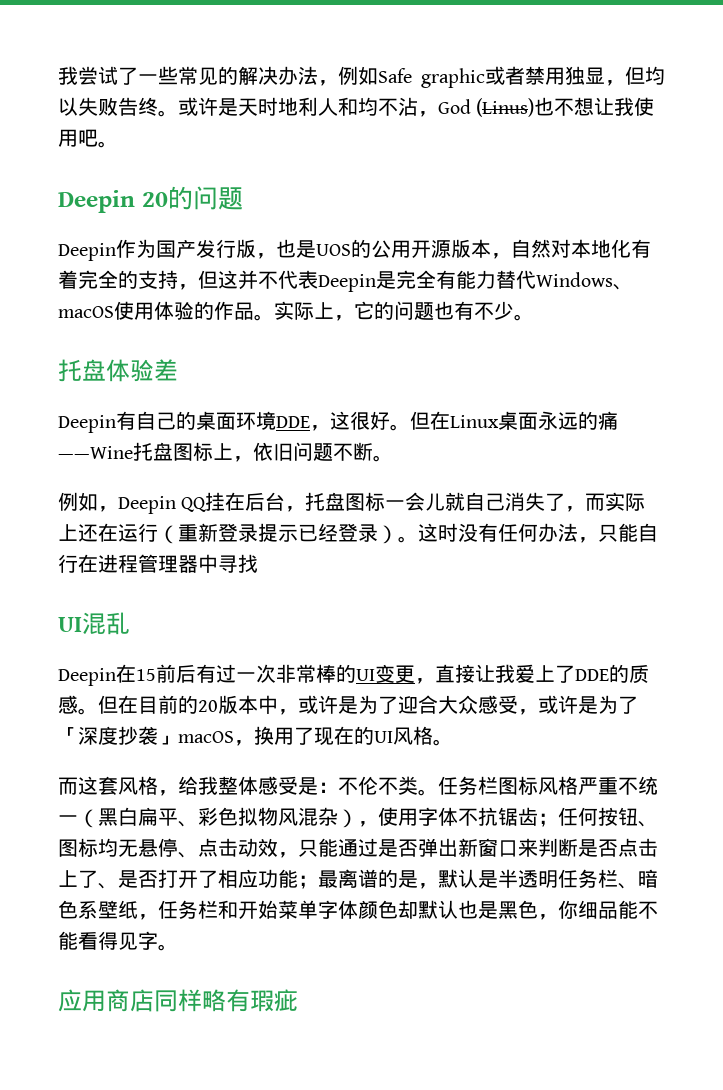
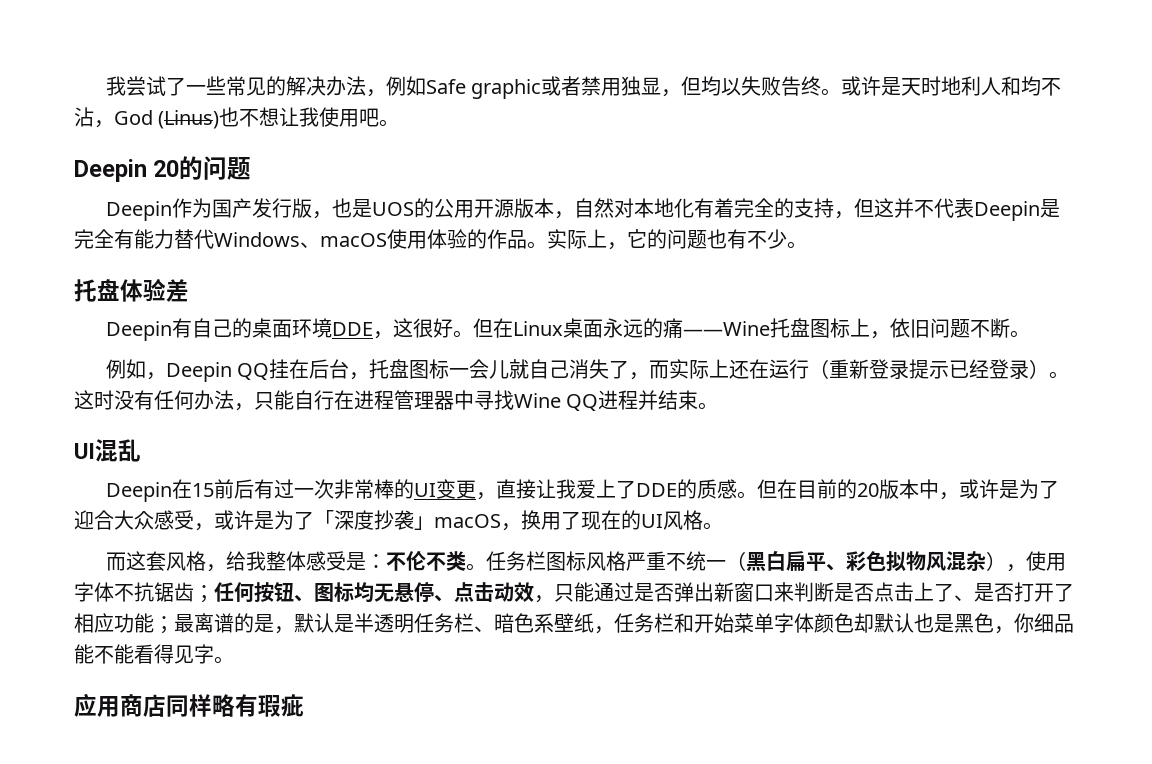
(258, 563) none -> [514,390,719,411] Wine QQ进程并结束。

